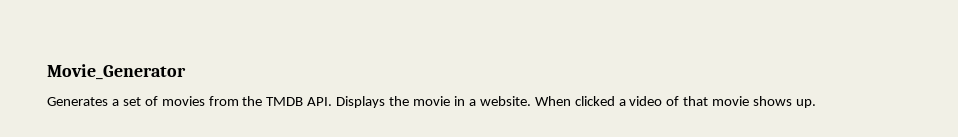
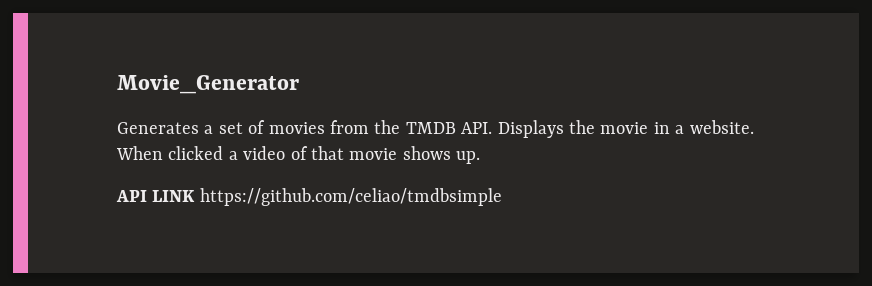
(817, 103) none -> [116,188,502,206] // API LINK https://github.com/celiao/tmdbsimple

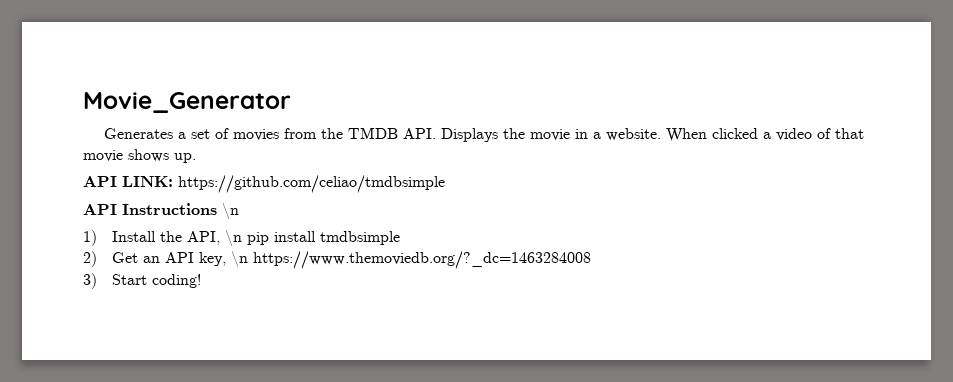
[152,190,196,202] LINK -> [122,176,173,187] LINK:
(502, 197) none -> [83,203,239,219] [83,230,400,246] [83,251,591,269] [83,273,201,289] // API Instructions \n // 1) Install the API, \n pip install tmdbsimple // 2) Get an API key, \n https://www.themoviedb.org/?_dc=1463284008 // 3) Start coding!

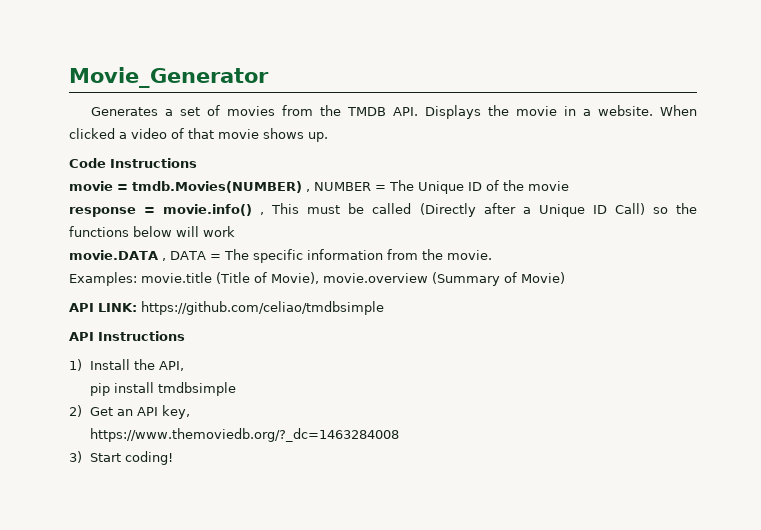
(196, 158) none -> [69,158,197,168] [69,180,569,194] [69,203,698,217] [69,226,235,237] [69,249,492,263] [69,272,565,286] // Code Instructions // movie = tmdb.Movies(NUMBER) , NUMBER = The Unique ID of the movie // response = movie.info() , This must be called (Directly after a Unique ID Call) so the functions below will work // movie.DATA , DATA = The specific information from the movie. // Examples: movie.title (Title of Movie), movie.overview (Summary of Movie)
[222,203,239,219] \n -> (185, 336) none
[224,230,242,246] \n -> (184, 366) //
[230,251,248,267] \n -> (190, 412) //

